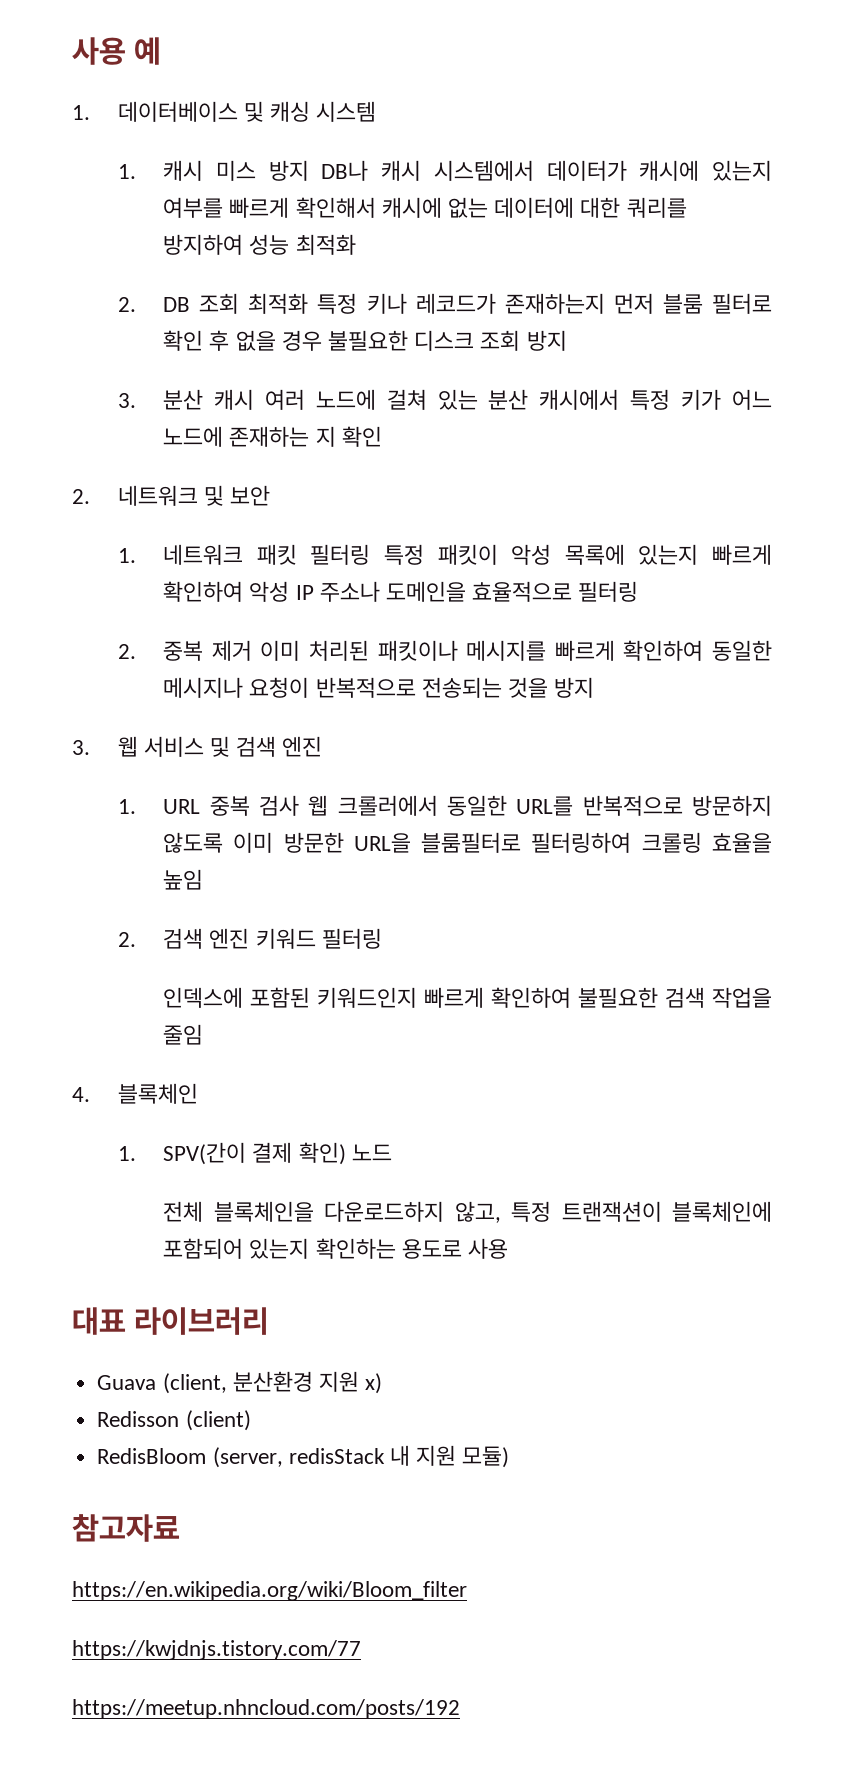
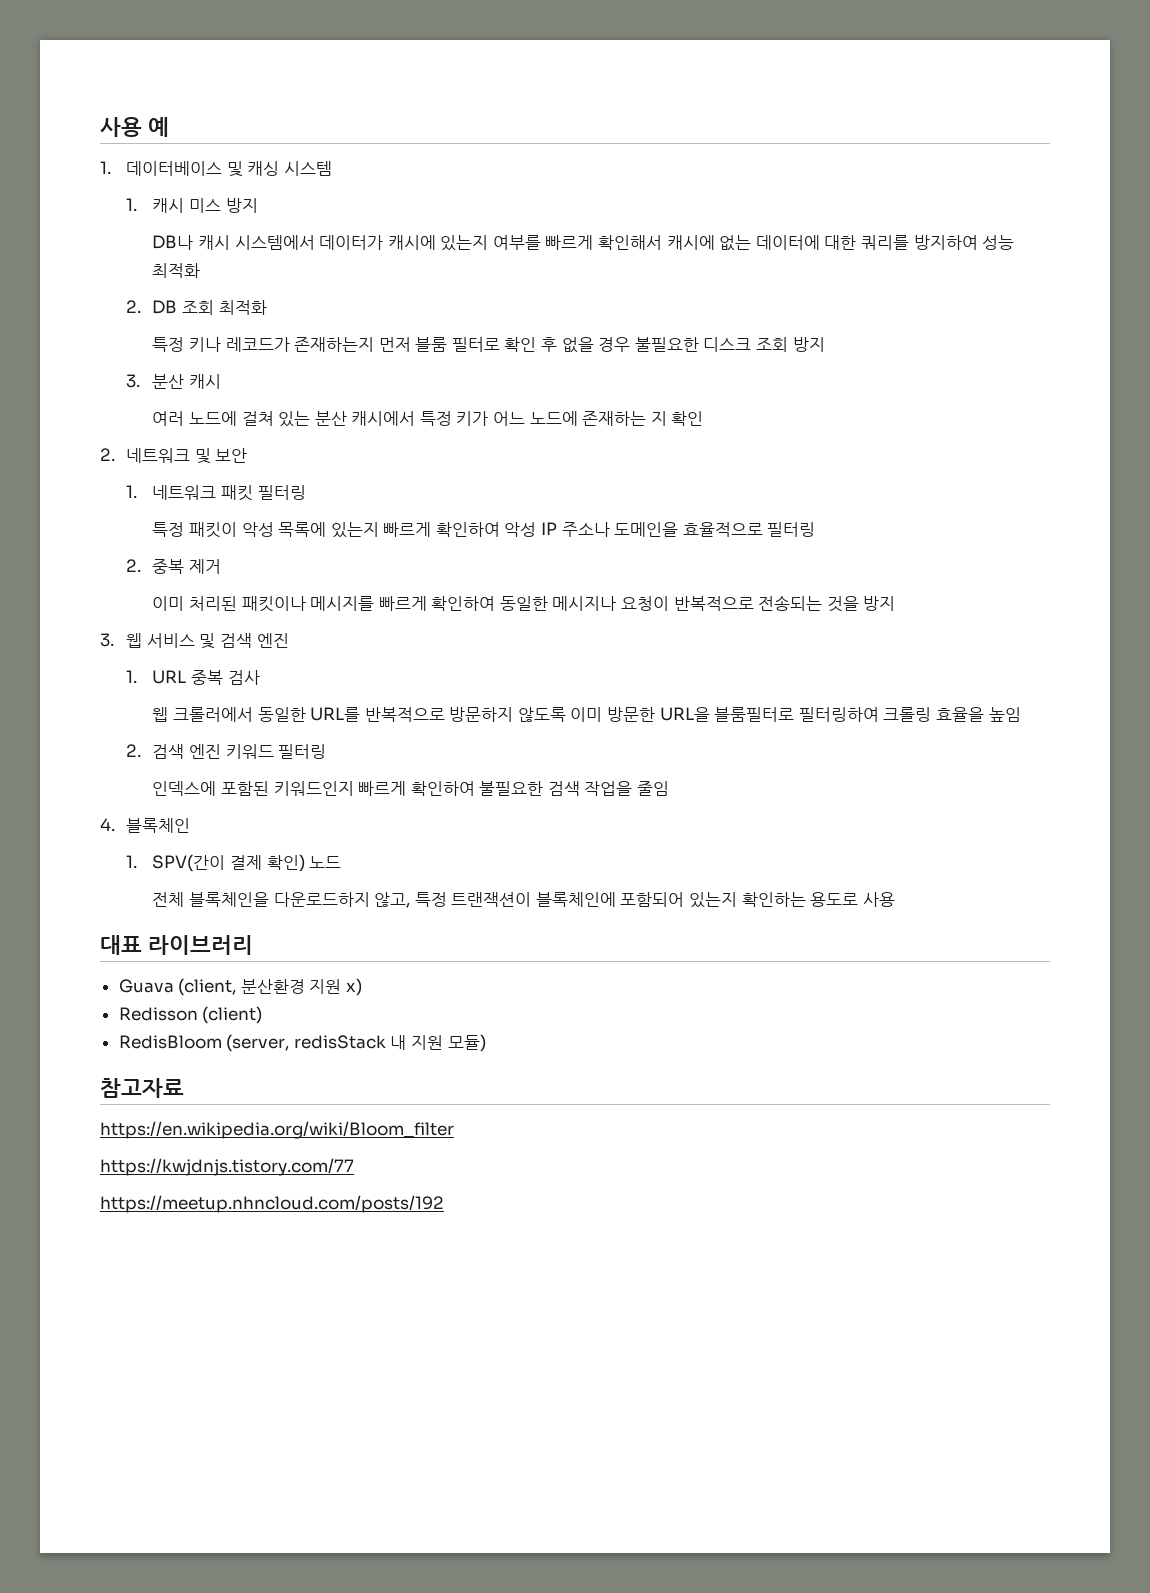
(309, 170) none -> (258, 205) //
(309, 303) none -> (267, 307) //
(255, 399) none -> (221, 381) //
(371, 554) none -> (306, 492) //
(252, 650) none -> (221, 566) //
(299, 805) none -> (260, 677) //

